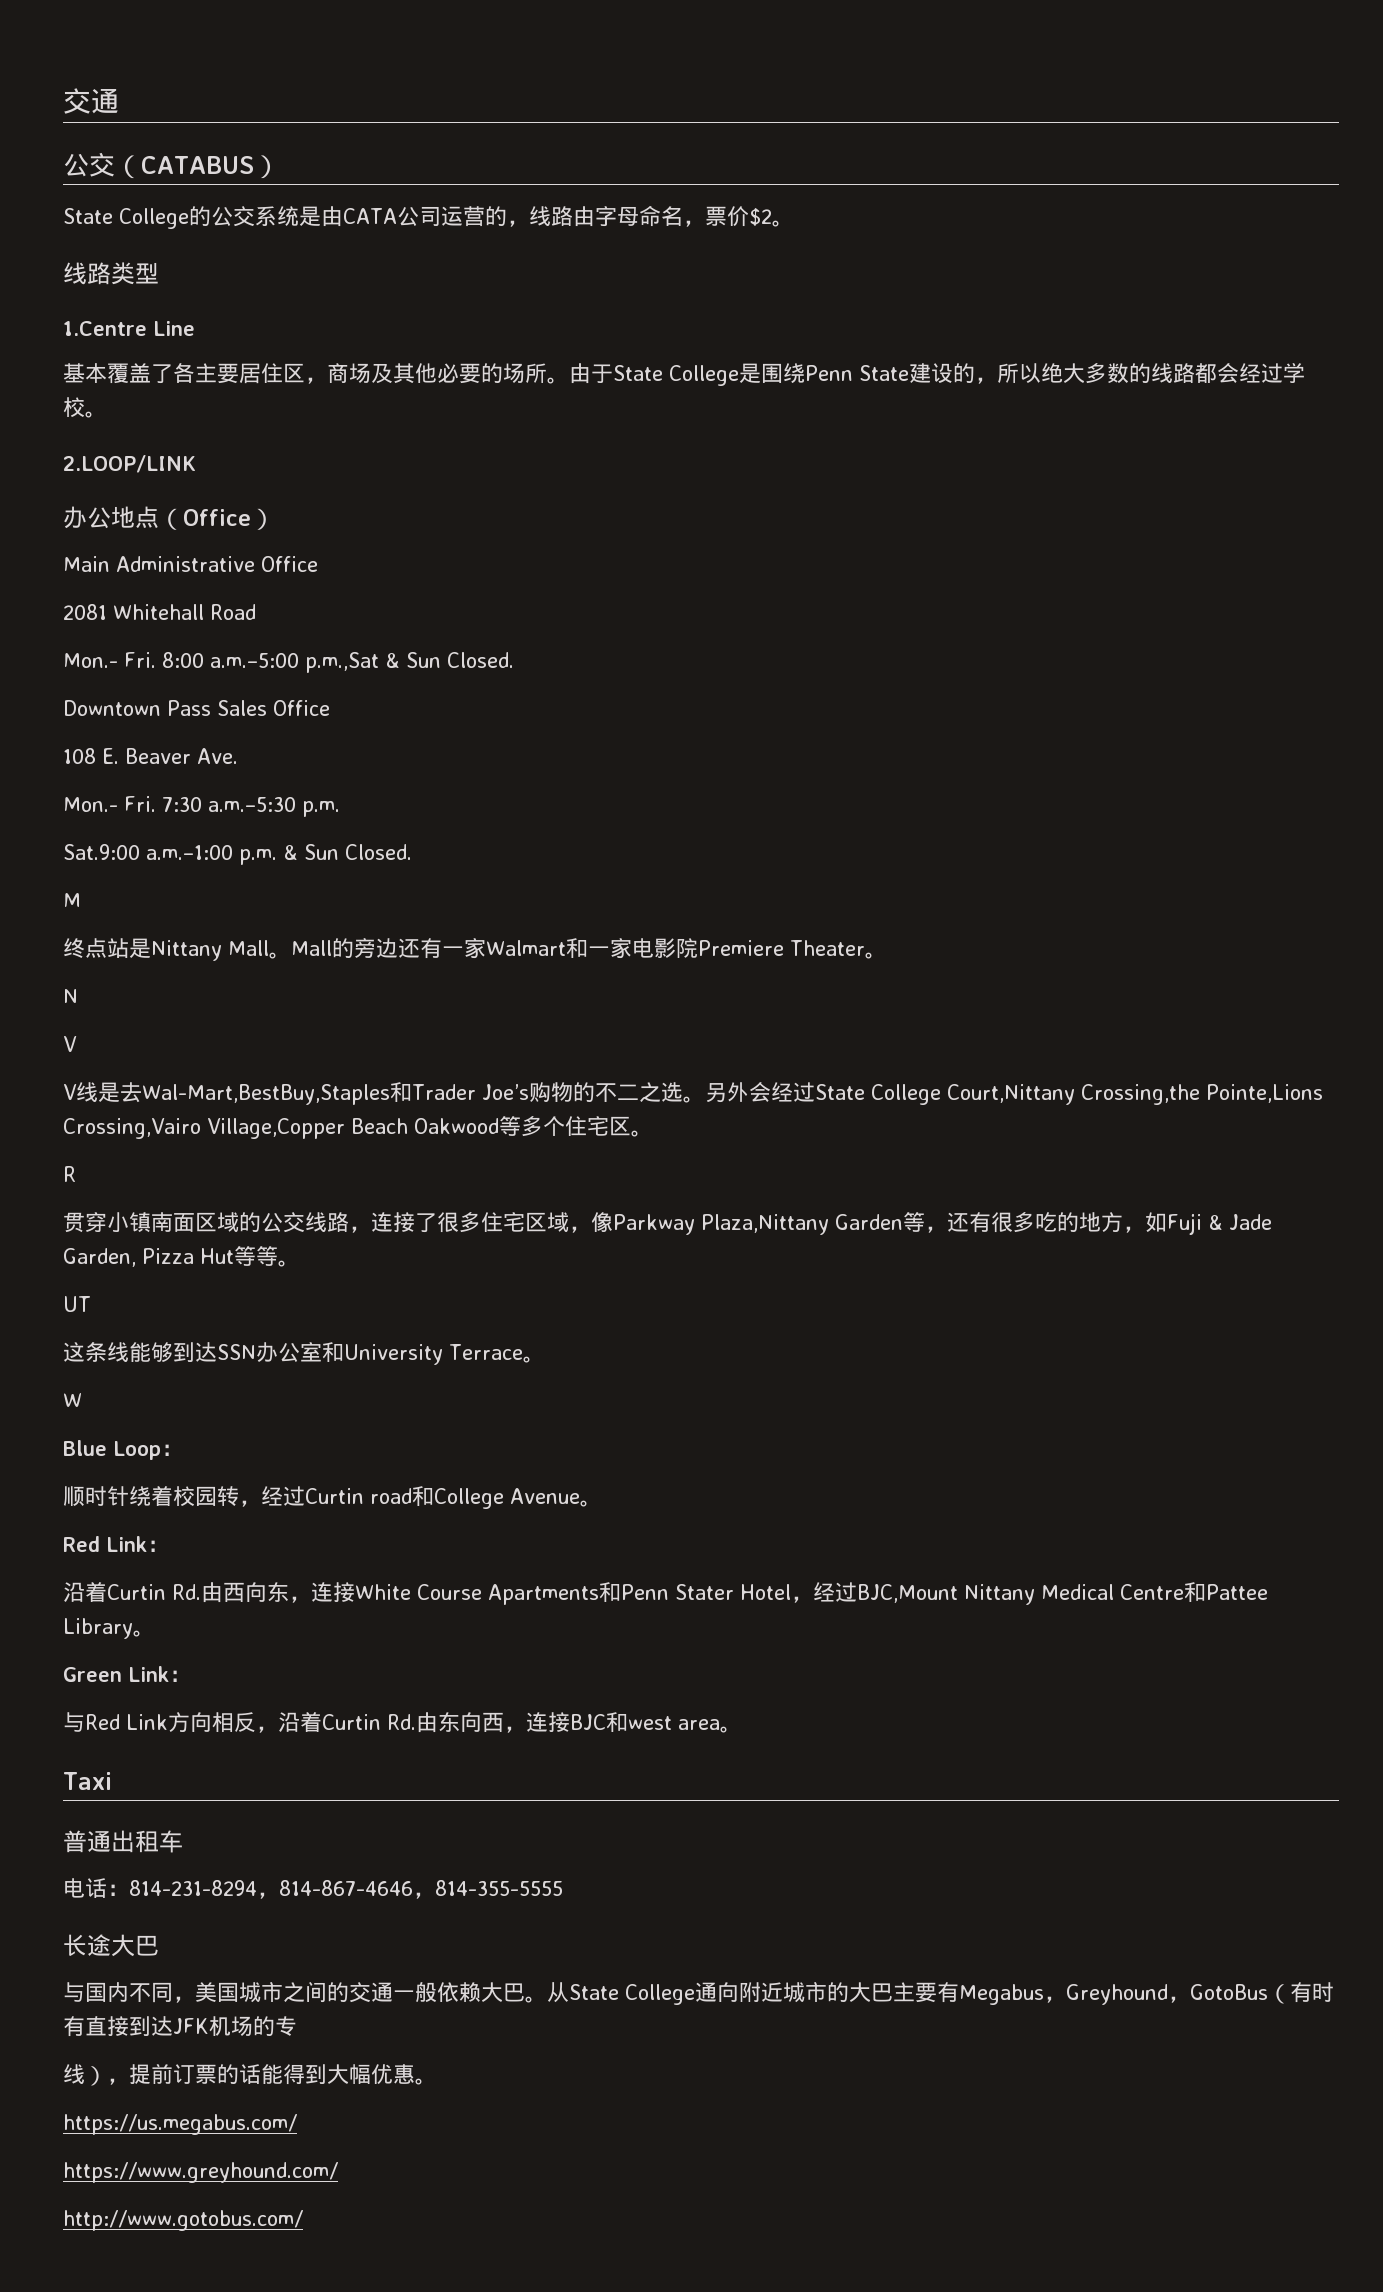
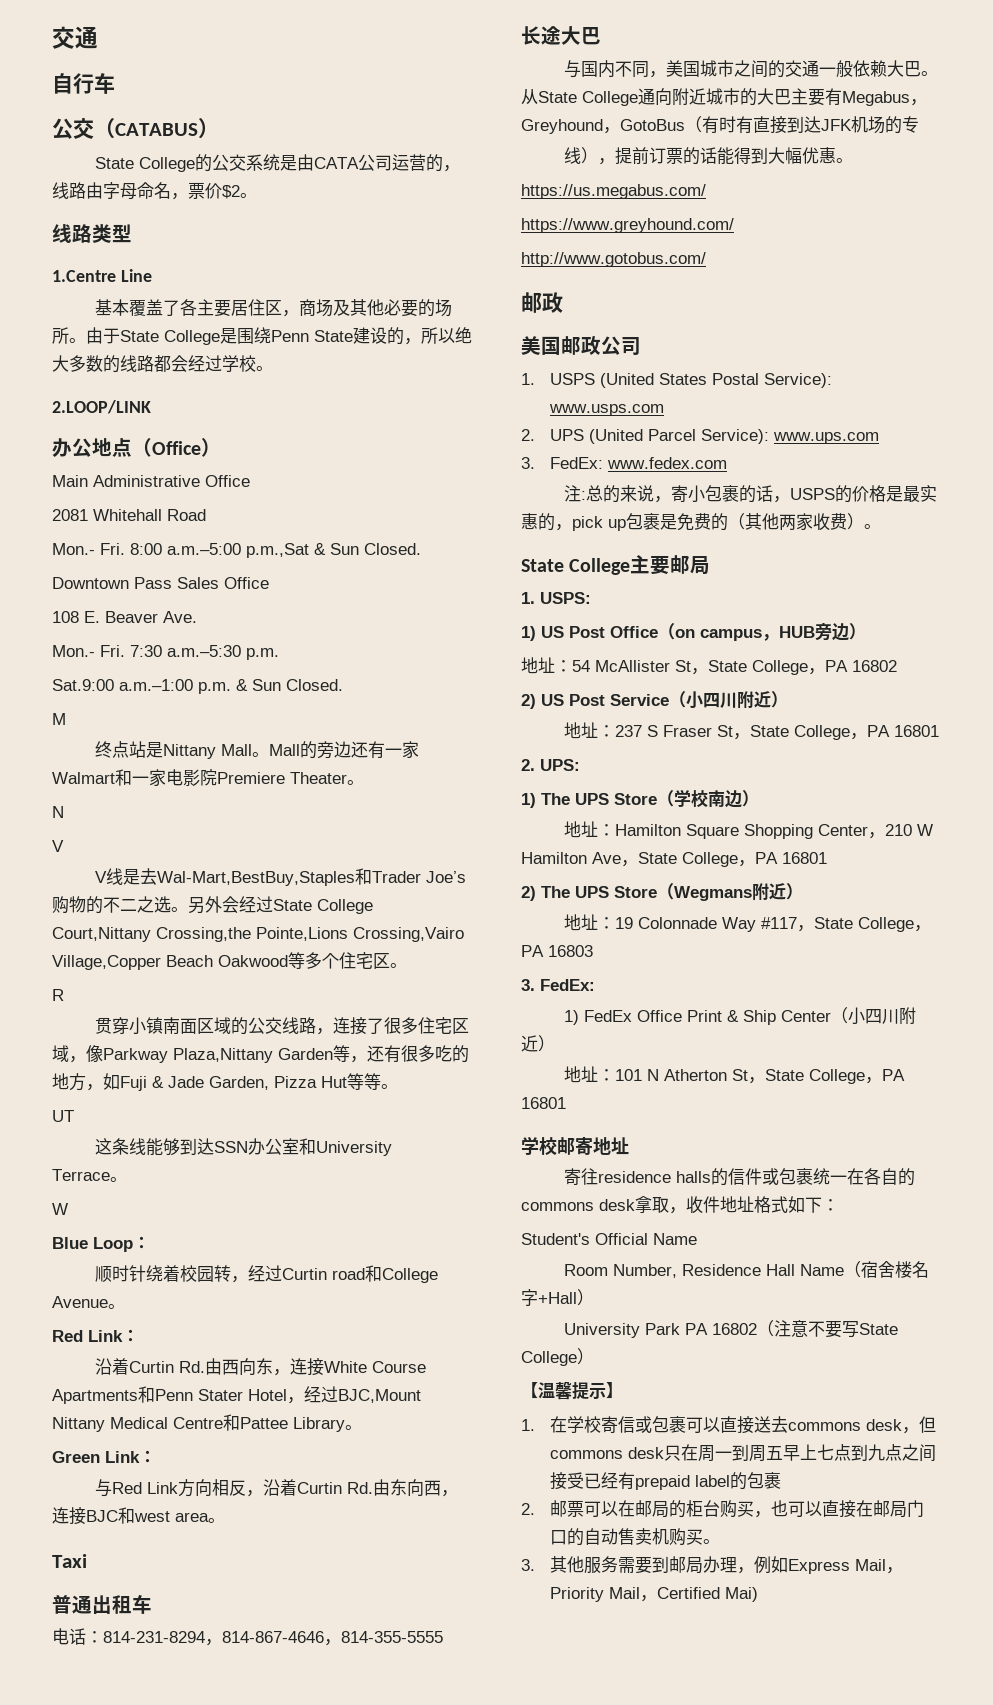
[63,88,119,114] 交通 -> [52,26,98,49] [52,73,115,94] 交通 // 自行车
(303, 2220) none -> [521,292,563,313] [521,336,641,356] [521,373,833,388] [549,404,665,416] [521,429,880,444] [521,457,728,469] [564,485,938,503] [521,513,881,531] [521,555,711,575] [521,592,591,604] [521,623,866,641] [521,657,897,675] [521,691,788,709] [564,722,940,740] [521,759,580,771] [521,789,759,808] [564,821,934,839] [521,852,827,867] [521,883,803,901] [564,914,932,932] [521,945,593,957] [521,979,595,991] [564,1007,917,1025] [521,1035,555,1052] [564,1066,906,1084] [521,1097,566,1109] [521,1136,629,1155] [564,1168,916,1186] [521,1196,839,1214] [521,1233,697,1245] [564,1261,930,1278] [521,1289,594,1306] [564,1320,899,1338] [521,1348,594,1366] [521,1382,623,1400] [521,1416,937,1434] [550,1444,937,1462] [550,1472,782,1490] [521,1500,925,1518] [550,1528,721,1546] [521,1556,904,1574] [550,1587,759,1602] // 邮政 // 美国邮政公司 // 1. USPS (United States Postal Service): www.usps.com // 2. UPS (United Parcel Service): www.ups.com // 3. FedEx: www.fedex.com // 注:总的来说，寄小包裹的话，USPS的价格是最实惠的，pick up包裹是免费的（其他两家收费）。 // State College主要邮局 // 1. USPS: // 1) US Post Office（on campus，HUB旁边） // 地址：54 McAllister St，State College，PA 16802 // 2) US Post Service（小四川附近） // 地址：237 S Fraser St，State College，PA 16801 // 2. UPS: // 1) The UPS Store（学校南边） // 地址：Hamilton Square Shopping Center，210 W Hamilton Ave，State College，PA 16801 // 2) The UPS Store（Wegmans附近） // 地址：19 Colonnade Way #117，State College，PA 16803 // 3. FedEx: // 1) FedEx Office Print & Ship Center（小四川附近） // 地址：101 N Atherton St，State College，PA 16801 // 学校邮寄地址 // 寄往residence halls的信件或包裹统一在各自的commons desk拿取，收件地址格式如下： // Student's Official Name // Room Number, Residence Hall Name（宿舍楼名字+Hall） // University Park PA 16802（注意不要写State College） // 【温馨提示】 // 1.在学校寄信或包裹可以直接送去commons desk，但commons desk只在周一到周五早上七点到九点之间接受已经有prepaid label的包裹 // 2.邮票可以在邮局的柜台购买，也可以直接在邮局门口的自动售卖机购买。 // 3.其他服务需要到邮局办理，例如Express Mail，Priority Mail，Certified Mai)

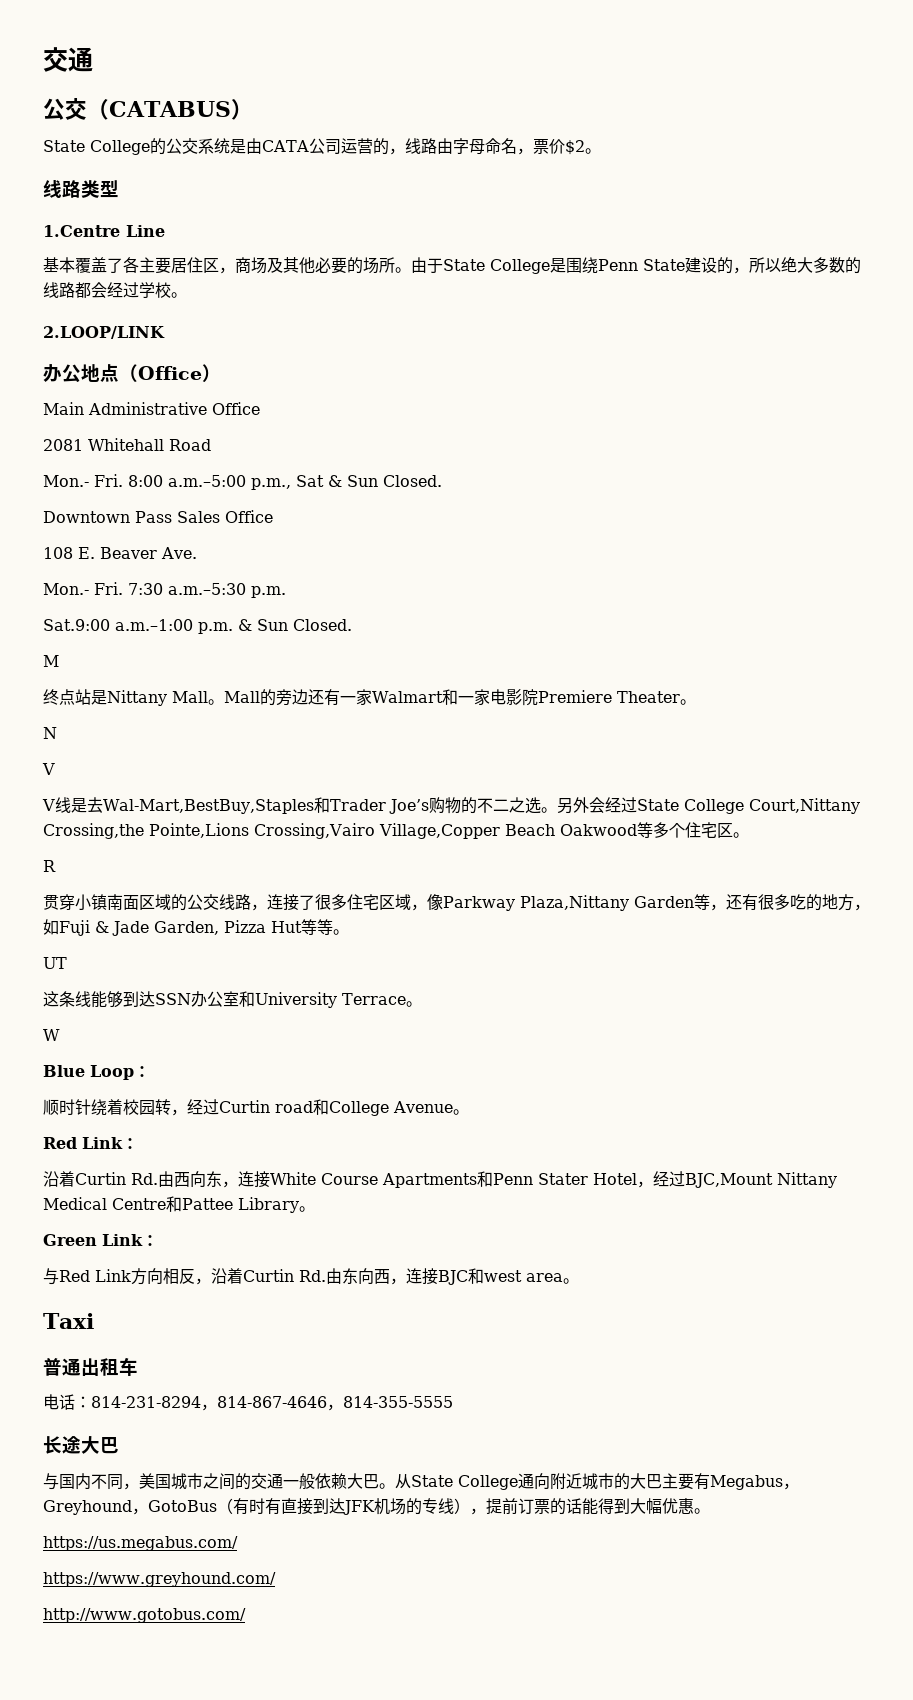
[52,26,98,49] [52,73,115,94] 交通 // 自行车 -> [43,47,93,72] 交通
[246,543,309,558] p.m.,Sat -> [251,475,324,490] p.m., Sat
(919, 124) // -> (438, 1506) none
[521,292,563,313] [521,336,641,356] [521,373,833,388] [549,404,665,416] [521,429,880,444] [521,457,728,469] [564,485,938,503] [521,513,881,531] [521,555,711,575] [521,592,591,604] [521,623,866,641] [521,657,897,675] [521,691,788,709] [564,722,940,740] [521,759,580,771] [521,789,759,808] [564,821,934,839] [521,852,827,867] [521,883,803,901] [564,914,932,932] [521,945,593,957] [521,979,595,991] [564,1007,917,1025] [521,1035,555,1052] [564,1066,906,1084] [521,1097,566,1109] [521,1136,629,1155] [564,1168,916,1186] [521,1196,839,1214] [521,1233,697,1245] [564,1261,930,1278] [521,1289,594,1306] [564,1320,899,1338] [521,1348,594,1366] [521,1382,623,1400] [521,1416,937,1434] [550,1444,937,1462] [550,1472,782,1490] [521,1500,925,1518] [550,1528,721,1546] [521,1556,904,1574] [550,1587,759,1602] // 邮政 // 美国邮政公司 // 1. USPS (United States Postal Service): www.usps.com // 2. UPS (United Parcel Service): www.ups.com // 3. FedEx: www.fedex.com // 注:总的来说，寄小包裹的话，USPS的价格是最实惠的，pick up包裹是免费的（其他两家收费）。 // State College主要邮局 // 1. USPS: // 1) US Post Office（on campus，HUB旁边） // 地址：54 McAllister St，State College，PA 16802 // 2) US Post Service（小四川附近） // 地址：237 S Fraser St，State College，PA 16801 // 2. UPS: // 1) The UPS Store（学校南边） // 地址：Hamilton Square Shopping Center，210 W Hamilton Ave，State College，PA 16801 // 2) The UPS Store（Wegmans附近） // 地址：19 Colonnade Way #117，State College，PA 16803 // 3. FedEx: // 1) FedEx Office Print & Ship Center（小四川附近） // 地址：101 N Atherton St，State College，PA 16801 // 学校邮寄地址 // 寄往residence halls的信件或包裹统一在各自的commons desk拿取，收件地址格式如下： // Student's Official Name // Room Number, Residence Hall Name（宿舍楼名字+Hall） // University Park PA 16802（注意不要写State College） // 【温馨提示】 // 1.在学校寄信或包裹可以直接送去commons desk，但commons desk只在周一到周五早上七点到九点之间接受已经有prepaid label的包裹 // 2.邮票可以在邮局的柜台购买，也可以直接在邮局门口的自动售卖机购买。 // 3.其他服务需要到邮局办理，例如Express Mail，Priority Mail，Certified Mai) -> (246, 1615) none

